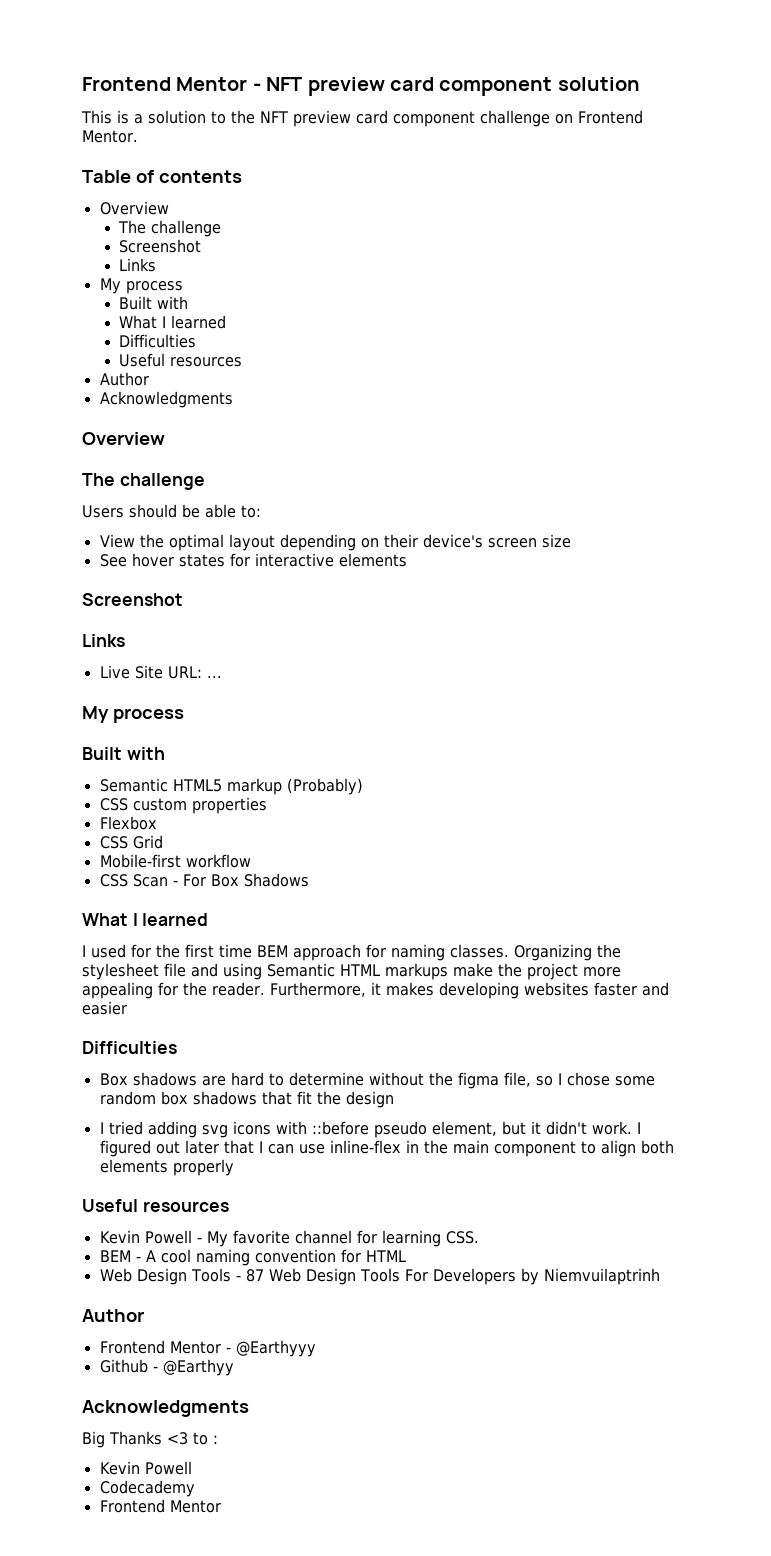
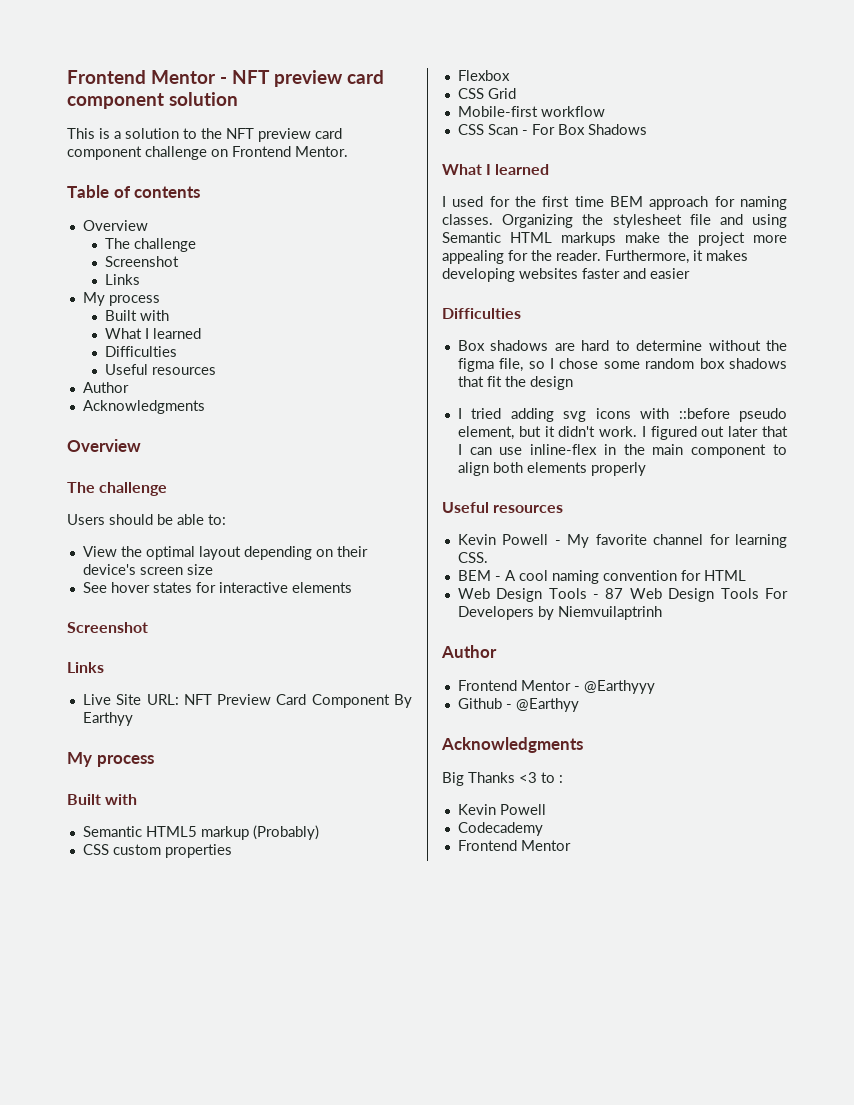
[206,676,222,678] ... -> [183,694,412,708] [82,712,133,726] NFT Preview Card Component By Earthyy

